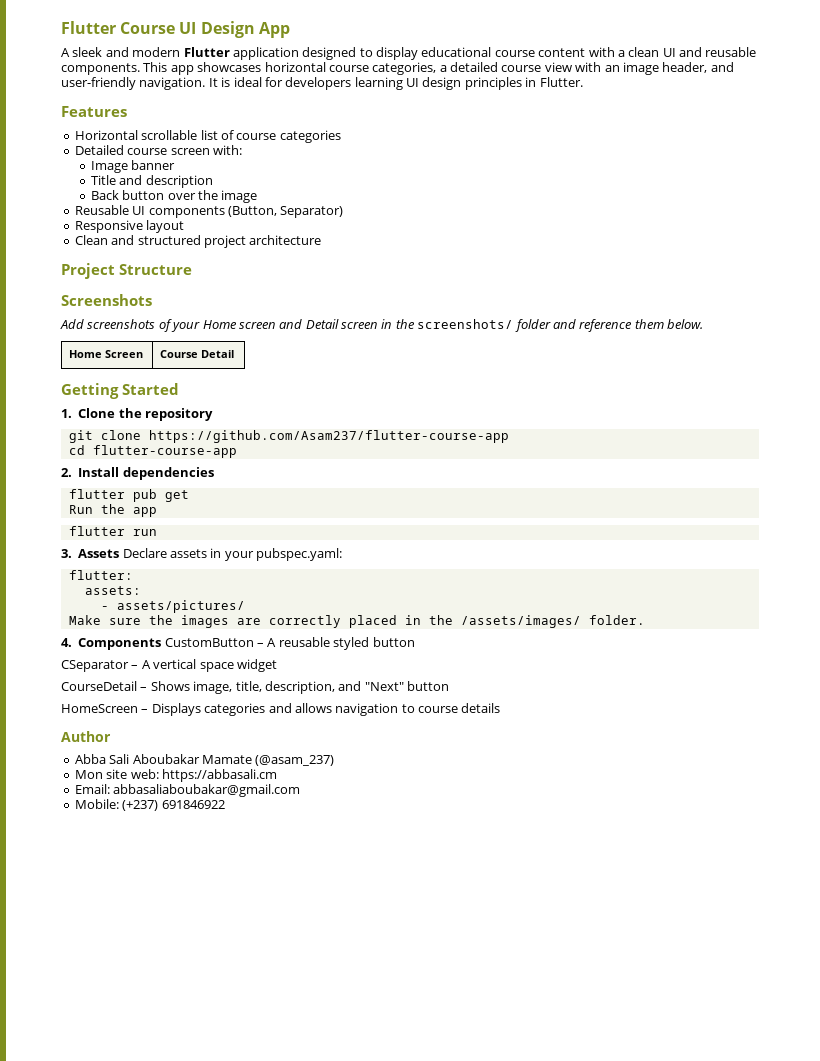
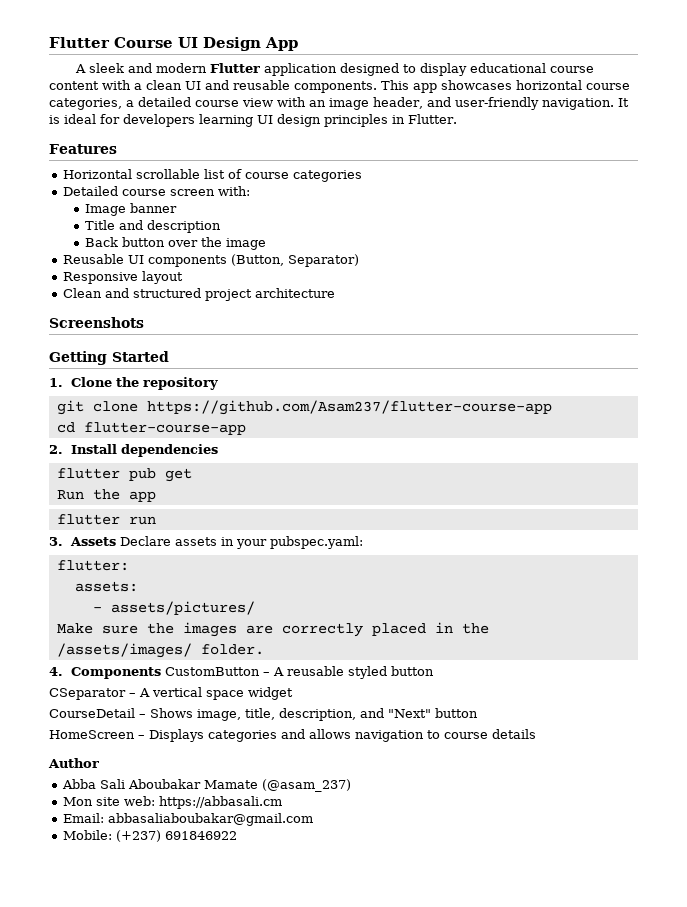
[61,263,192,279] // Project Structure -> (335, 293) none
[60,319,703,332] [69,350,144,358] [160,350,235,358] // Add screenshots of your Home screen and Detail screen in the screenshots/ folder and reference them below. // Home Screen | Course Detail -> (144, 322) none

